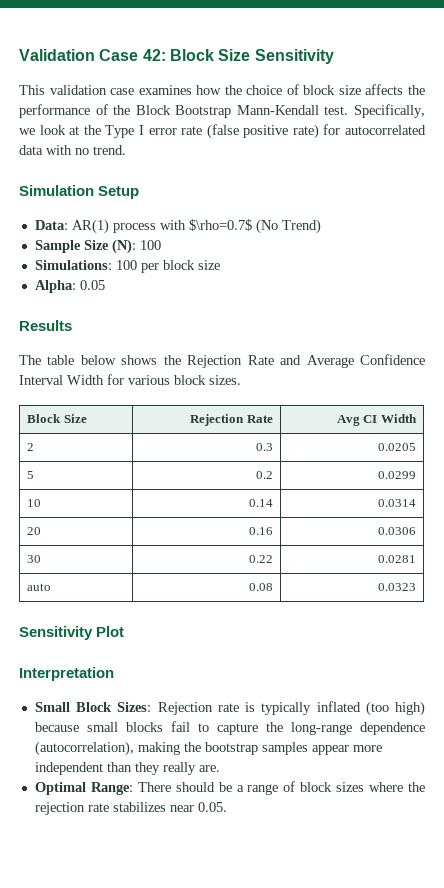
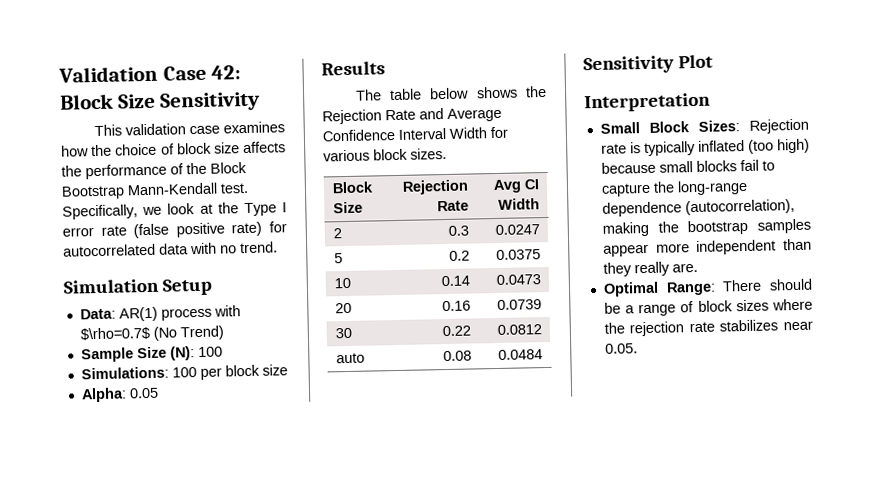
[377,443,416,451] 0.0205 -> [494,224,540,236] 0.0247
[377,471,416,479] 0.0299 -> [495,249,541,261] 0.0375
[377,499,416,507] 0.0314 -> [495,274,541,286] 0.0473
[377,527,416,535] 0.0306 -> [496,299,542,311] 0.0739
[377,555,416,563] 0.0281 -> [496,324,542,335] 0.0812
[377,583,416,591] 0.0323 -> [497,349,543,360] 0.0484

